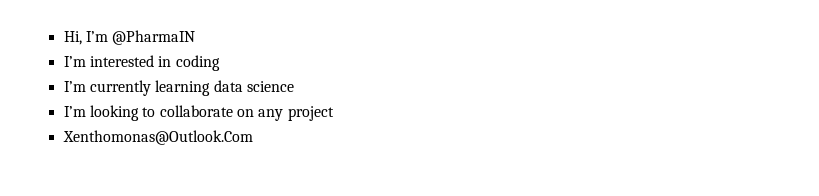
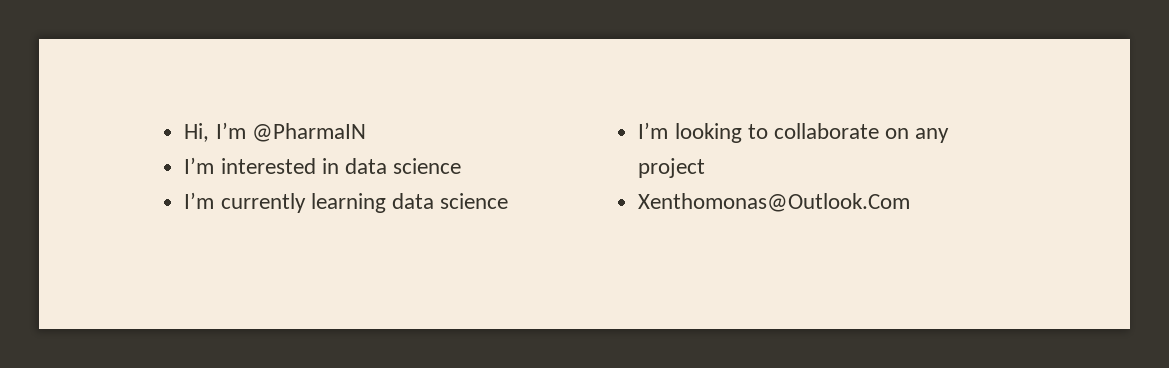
[175,55,220,71] coding -> [344,158,462,174] data science

